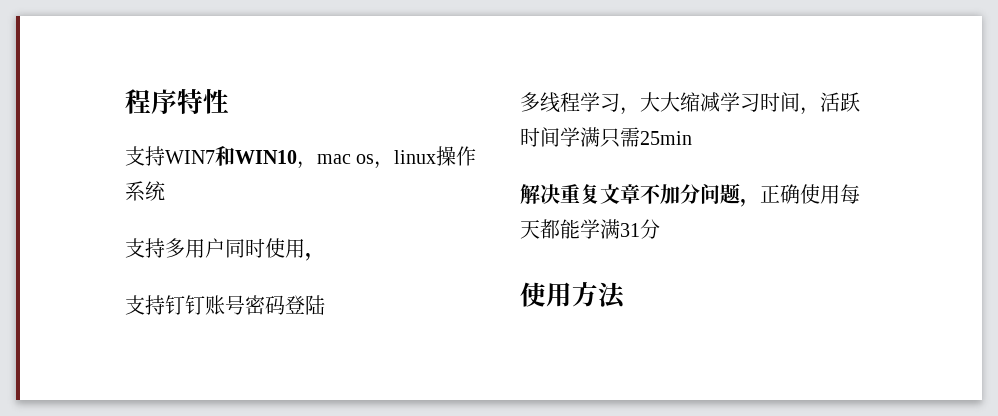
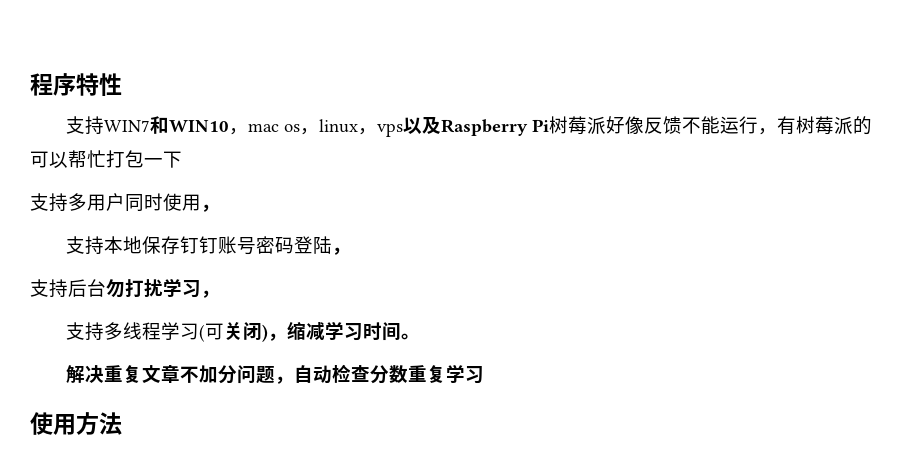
[436,146,477,166] [125,181,165,201] 操作系统 -> [357,116,872,137] [30,150,182,168] ，vps以及Raspberry Pi树莓派好像反馈不能运行，有树莓派的可以帮忙打包一下
(165, 305) none -> [103,236,180,254] 本地保存
[520,92,860,115] [520,127,692,148] // 多线程学习，大大缩减学习时间，活跃时间学满只需25min -> [331,247,351,255] [30,278,220,298] [65,321,420,342] ， // 支持后台勿打扰学习， // 支持多线程学习(可关闭)，缩减学习时间。
[760,184,860,204] [520,219,660,239] 正确使用每天都能学满31分 -> [293,364,484,384] 自动检查分数重复学习

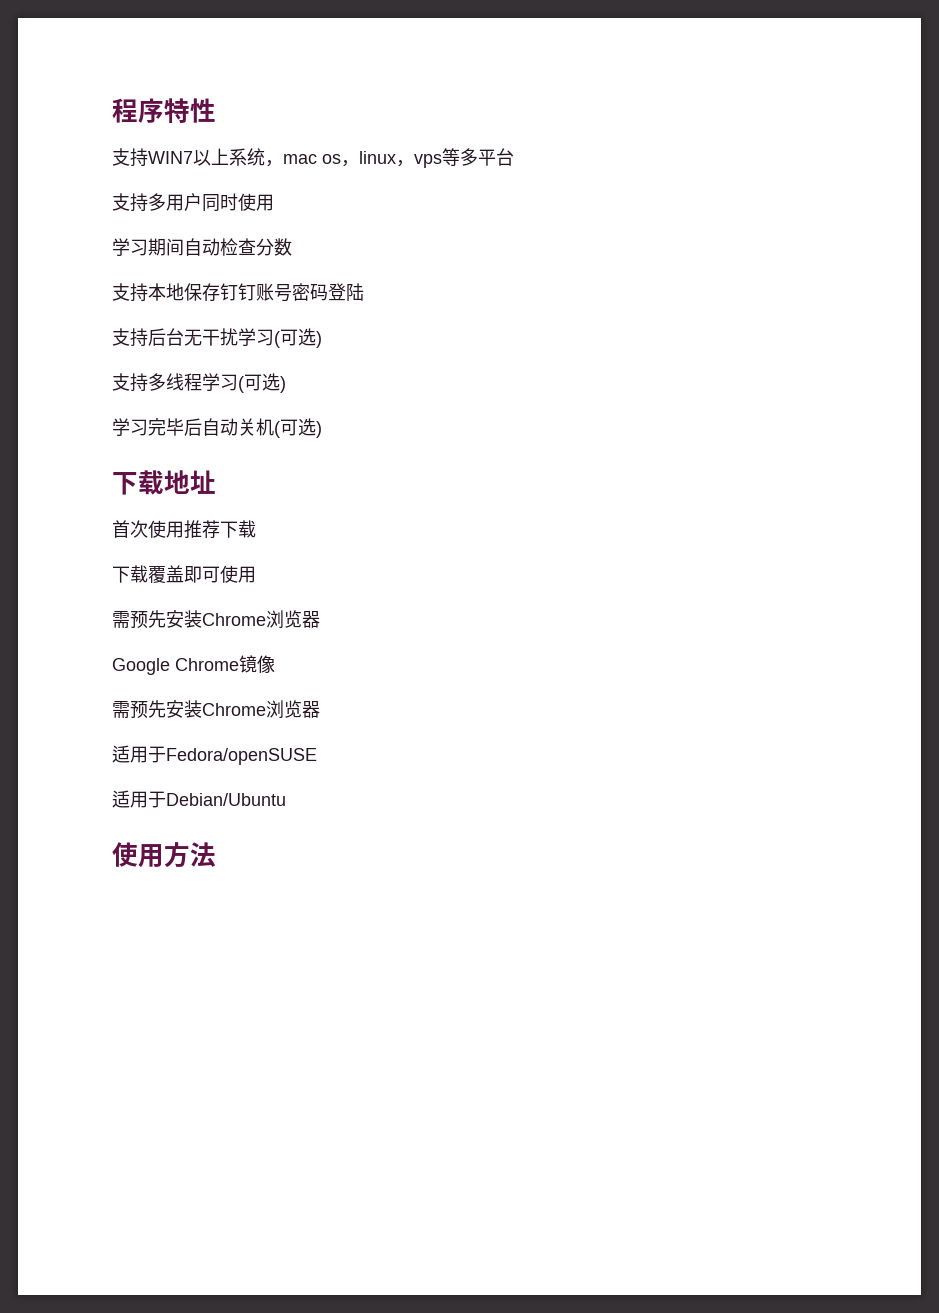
[149,116,229,134] 和WIN10 -> [193,148,265,166] 以上系统
[402,116,872,136] [30,150,182,168] 以及Raspberry Pi树莓派好像反馈不能运行，有树莓派的可以帮忙打包一下 -> [442,148,514,166] 等多平台
[201,204,220,212] ， -> [112,238,292,256] // 学习期间自动检查分数
[331,247,351,255] ， -> (364, 292) none
[106,278,220,298] 勿打扰学习， -> [184,328,322,348] 无干扰学习(可选)
[223,321,420,342] [65,364,484,384] 关闭)，缩减学习时间。 // 解决重复文章不加分问题，自动检查分数重复学习 -> [262,373,286,393] [112,418,322,438] [112,470,216,495] [112,520,256,539] [112,565,256,583] [112,610,320,629] [112,655,275,675] [112,700,320,719] [112,745,317,765] [112,790,286,808] 选) // 学习完毕后自动关机(可选) // 下载地址 // 首次使用推荐下载 // 下载覆盖即可使用 // 需预先安装Chrome浏览器 // Google Chrome镜像 // 需预先安装Chrome浏览器 // 适用于Fedora/openSUSE // 适用于Debian/Ubuntu

